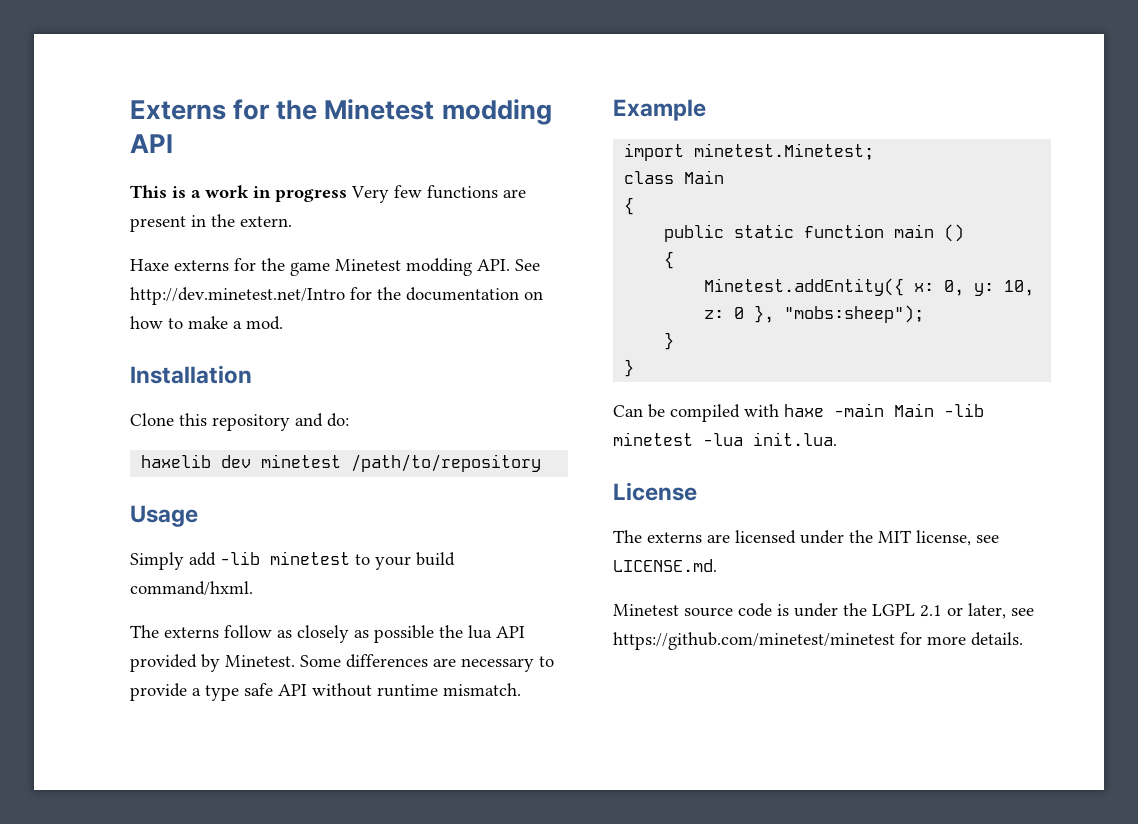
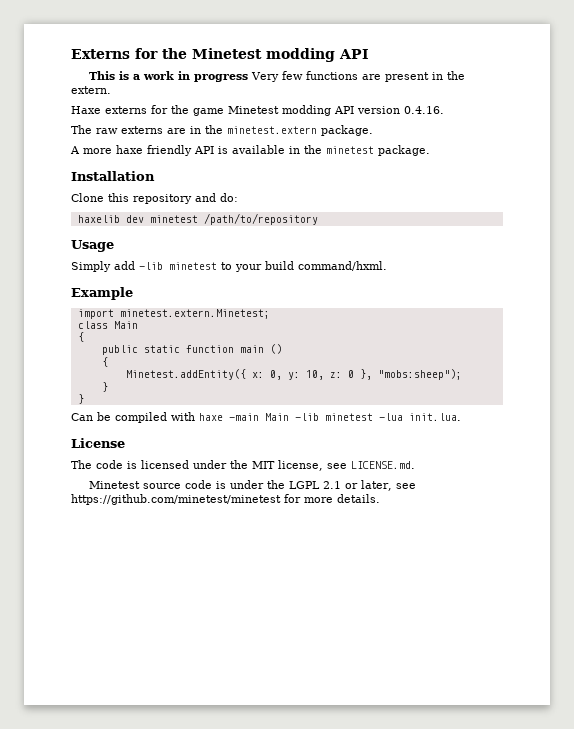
[477,259,540,271] [130,287,543,305] [130,316,283,330] API. See http://dev.minetest.net/Intro for the documentation on how to make a mod. -> [334,106,444,114] [71,125,373,136] [70,145,430,156] API version 0.4.16. // The raw externs are in the minetest.extern package. // A more haxe friendly API is available in the minetest package.
[130,625,525,643] [130,654,554,672] [130,683,521,701] // The externs follow as closely as possible the lua API provided by Minetest. Some differences are necessary to provide a type safe API without runtime mismatch. -> (387, 266) none
[694,143,875,160] minetest.Minetest; -> [119,309,270,319] minetest.extern.Minetest;
[647,532,730,543] externs are -> [96,460,137,469] code is

